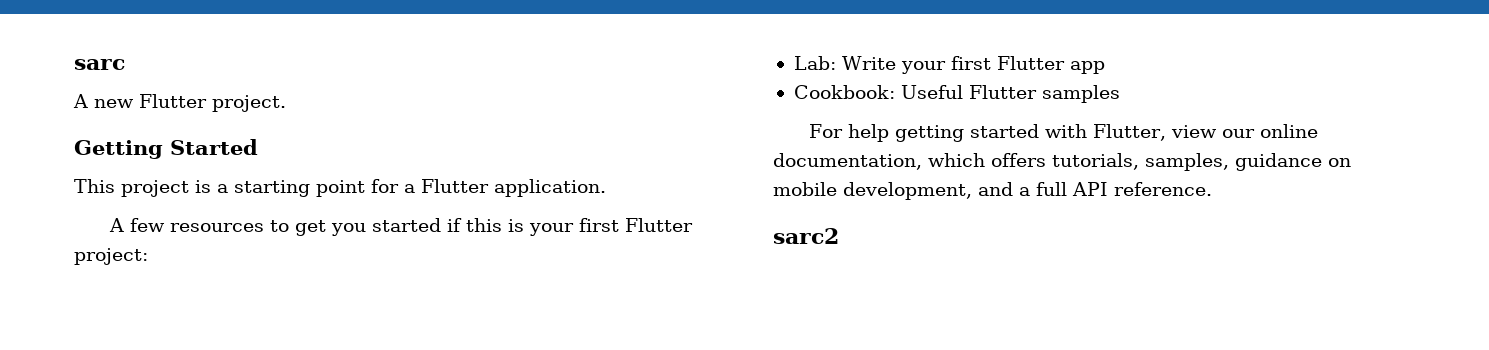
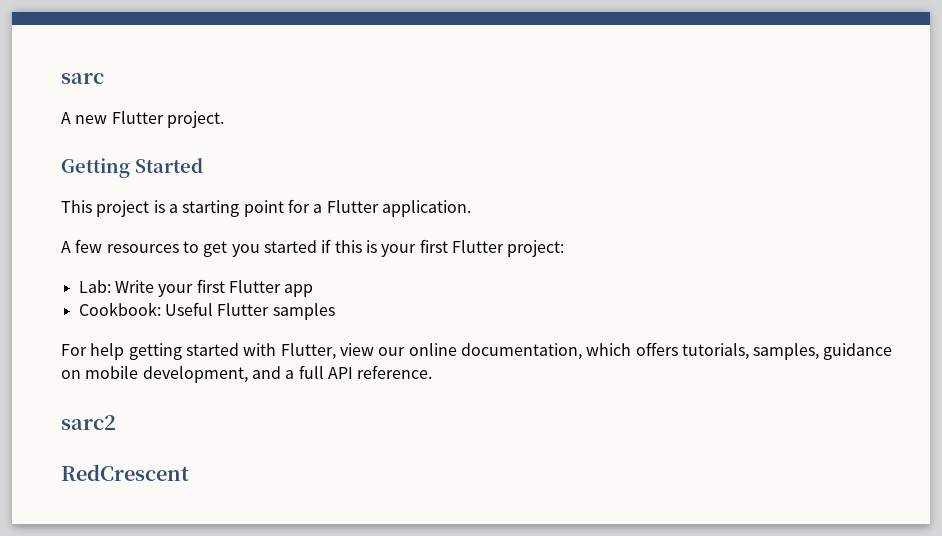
(839, 236) none -> [61,464,189,481] // RedCrescent

